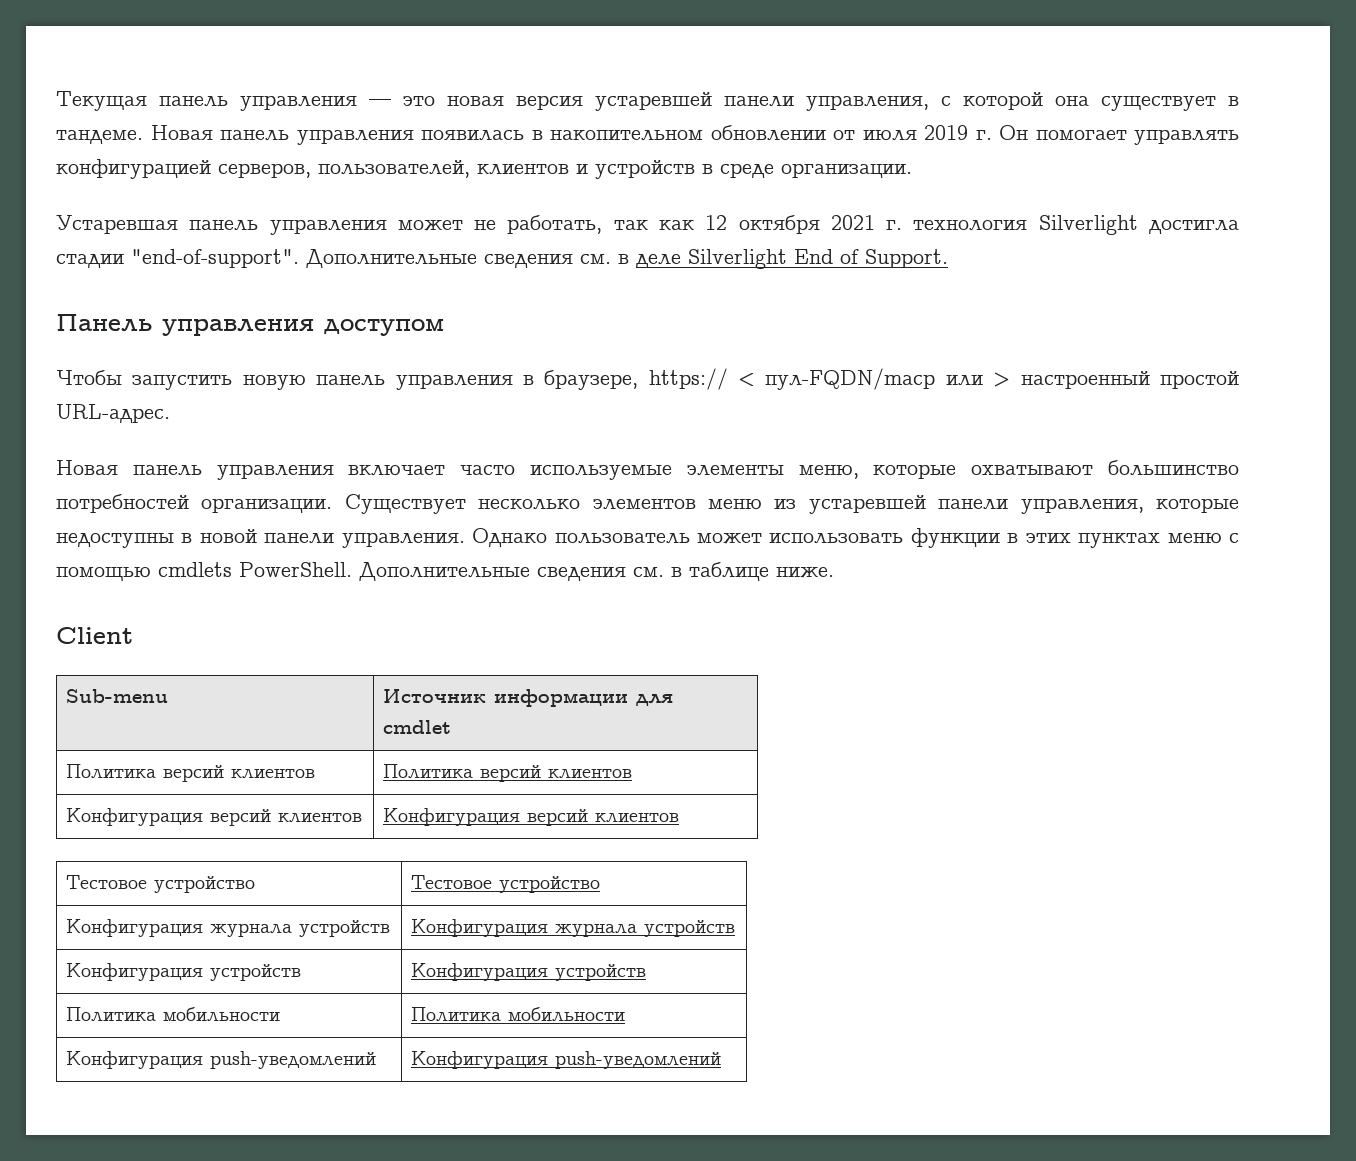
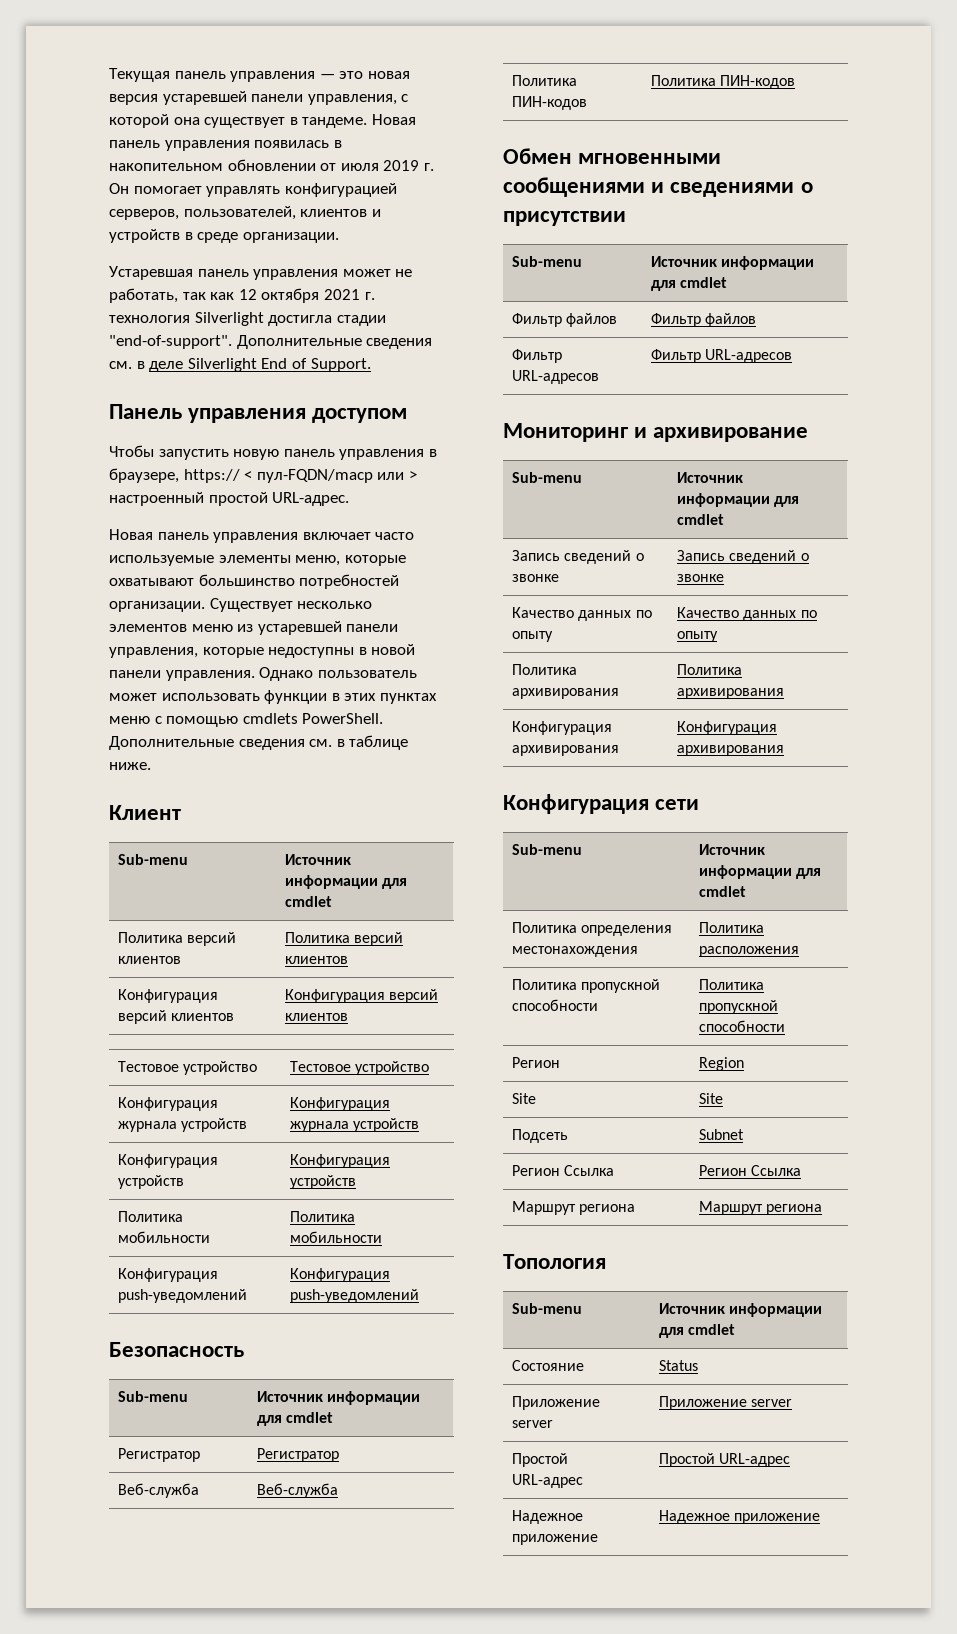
[56,627,133,644] Client -> [109,805,181,820] Клиент
(722, 1060) none -> [109,1342,244,1357] [118,1391,189,1402] [257,1391,421,1405] [257,1412,334,1426] [118,1448,201,1462] [257,1448,340,1462] [118,1483,200,1498] [257,1483,339,1498] [512,75,578,86] [512,96,588,110] [651,75,796,89] [503,148,722,164] [503,177,813,197] [503,211,626,226] [512,256,583,267] [651,256,815,270] [651,277,728,291] [512,313,618,327] [651,313,757,327] [512,349,563,363] [512,370,600,384] [651,349,793,363] [503,423,809,442] [512,472,583,483] [677,472,744,483] [677,493,800,507] [677,514,725,525] [512,550,644,564] [512,574,560,582] [677,550,809,564] [677,574,725,582] [512,607,652,621] [512,631,554,642] [677,607,817,621] [677,631,719,642] [512,664,578,675] [512,688,620,699] [677,664,743,675] [677,688,785,699] [512,721,613,735] [512,745,620,756] [677,721,778,735] [677,745,785,756] [503,794,700,814] [512,844,583,855] [699,844,766,855] [699,865,822,879] [699,886,747,897] [512,922,673,936] [512,946,639,957] [699,922,765,933] [699,946,800,957] [512,979,661,993] [512,999,599,1011] [699,979,765,990] [699,1000,779,1014] [699,1020,786,1032] [512,1057,561,1068] [699,1057,745,1071] [512,1093,537,1104] [699,1093,724,1104] [512,1129,569,1143] [699,1129,745,1140] [512,1165,615,1176] [699,1165,802,1176] [512,1201,636,1215] [699,1201,823,1215] [503,1254,606,1269] [512,1303,583,1314] [659,1303,823,1317] [659,1324,736,1338] [512,1360,585,1371] [659,1360,699,1371] [512,1396,601,1410] [512,1420,554,1428] [659,1396,793,1410] [512,1453,569,1467] [512,1474,584,1488] [659,1453,791,1467] [512,1510,584,1524] [512,1534,599,1545] [659,1510,821,1524] // Безопасность // Sub-menu | Источник информации для cmdlet // Регистратор | Регистратор // Веб-служба | Веб-служба // Политика ПИН-кодов | Политика ПИН-кодов // Обмен мгновенными сообщениями и сведениями о присутствии // Sub-menu | Источник информации для cmdlet // Фильтр файлов | Фильтр файлов // Фильтр URL-адресов | Фильтр URL-адресов // Мониторинг и архивирование // Sub-menu | Источник информации для cmdlet // Запись сведений о звонке | Запись сведений о звонке // Качество данных по опыту | Качество данных по опыту // Политика архивирования | Политика архивирования // Конфигурация архивирования | Конфигурация архивирования // Конфигурация сети // Sub-menu | Источник информации для cmdlet // Политика определения местонахождения | Политика расположения // Политика пропускной способности | Политика пропускной способности // Регион | Region // Site | Site // Подсеть | Subnet // Регион Ссылка | Регион Ссылка // Маршрут региона | Маршрут региона // Топология // Sub-menu | Источник информации для cmdlet // Состояние | Status // Приложение server | Приложение server // Простой URL-адрес | Простой URL-адрес // Надежное приложение | Надежное приложение

